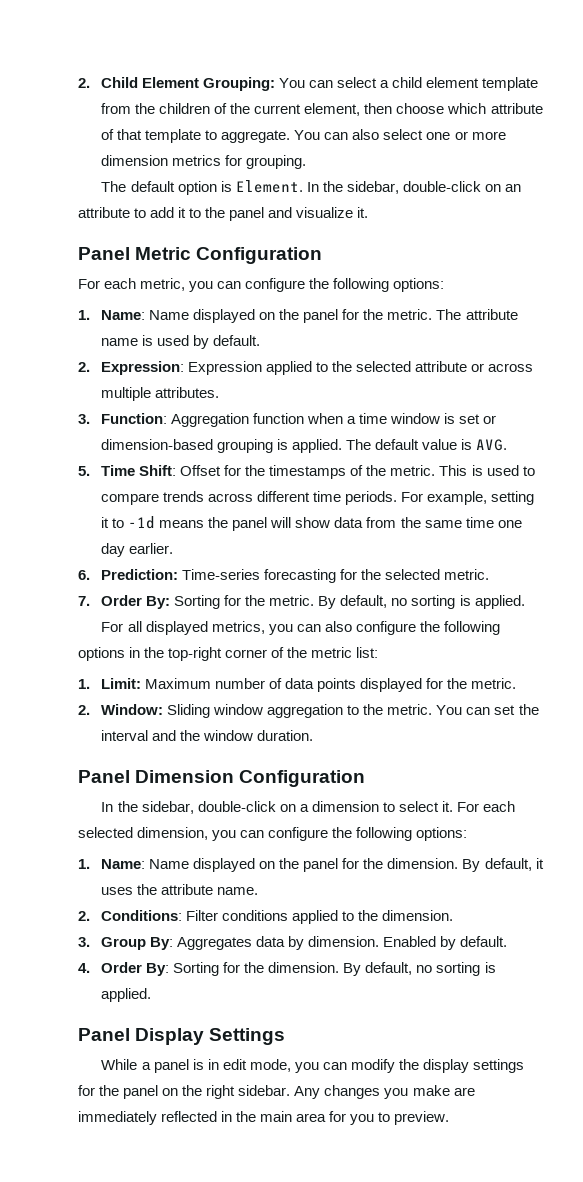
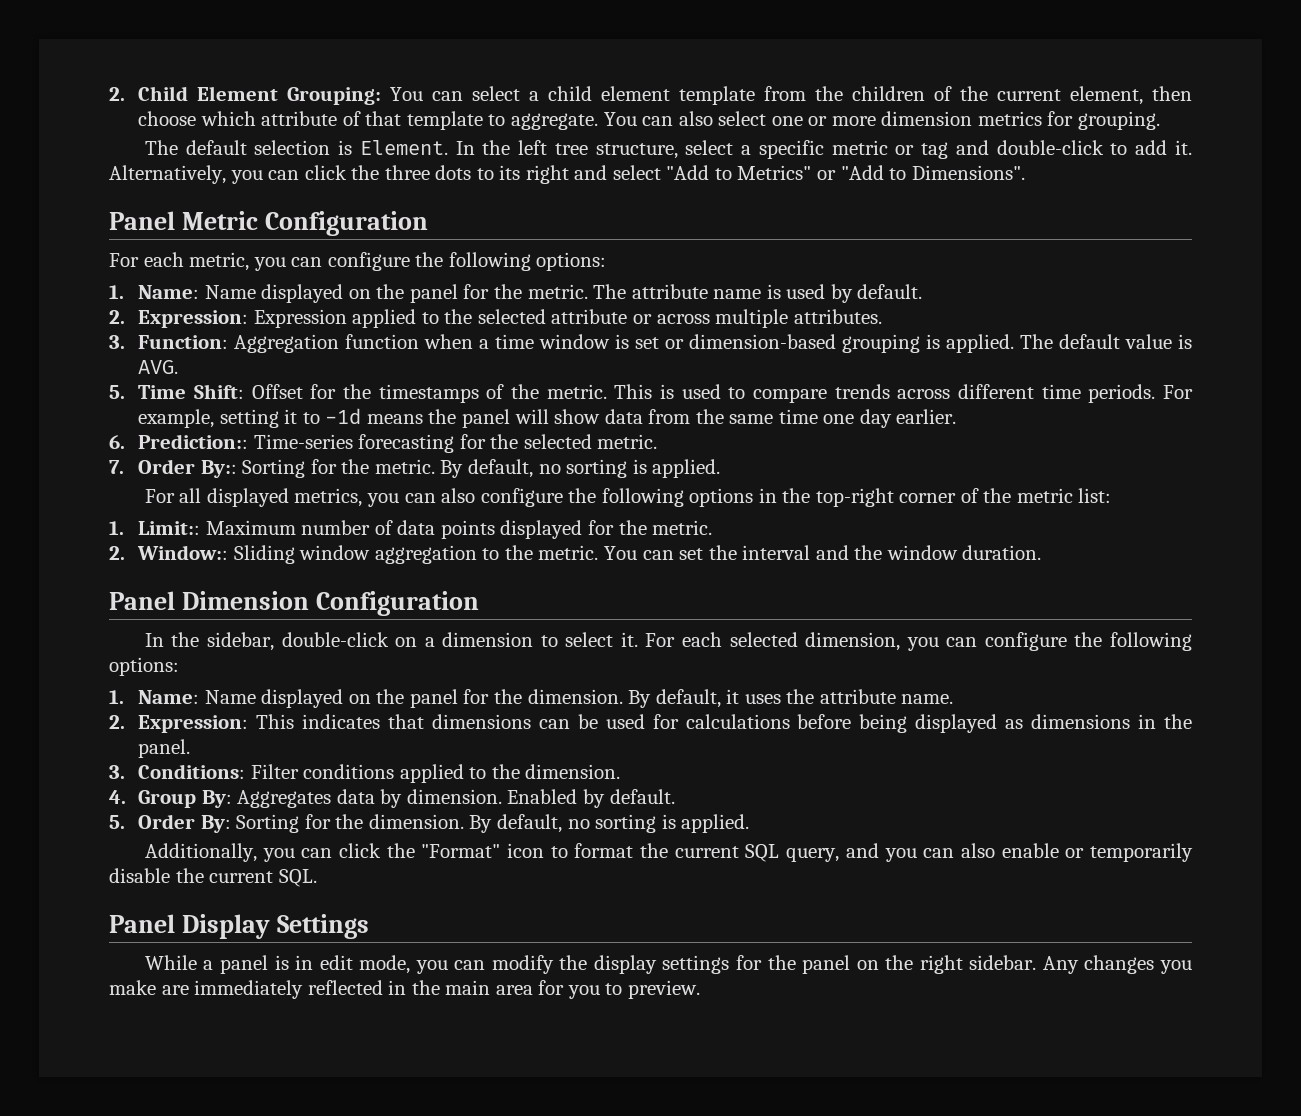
[177,181,217,195] option -> [254,140,331,155] selection
[346,181,521,194] [78,207,369,221] sidebar, double-click on an attribute to add it to the panel and visualize it. -> [518,140,1192,159] [109,165,1025,184] left tree structure, select a specific metric or tag and double-click to add it. Alternatively, you can click the three dots to its right and select "Add to Metrics" or "Add to Dimensions".
[101,569,179,580] Prediction: -> [138,434,249,449] Prediction::
[146,596,171,609] By: -> [200,460,237,478] By::
[101,678,142,689] Limit: -> [138,521,201,535] Limit::
[101,704,164,715] Window: -> [137,545,229,560] Window::
(90, 916) none -> [138,714,1193,733] [138,739,191,758] [109,765,125,779] Expression: This indicates that dimensions can be used for calculations before being displayed as dimensions in the panel. // 3.
[78,937,90,947] 3. -> [109,790,126,804] 4.
[78,963,90,973] 4. -> [109,815,125,829] 5.
(152, 995) none -> [144,843,1193,862] [109,868,317,887] // Additionally, you can click the "Format" icon to format the current SQL query, and you can also enable or temporarily disable the current SQL.

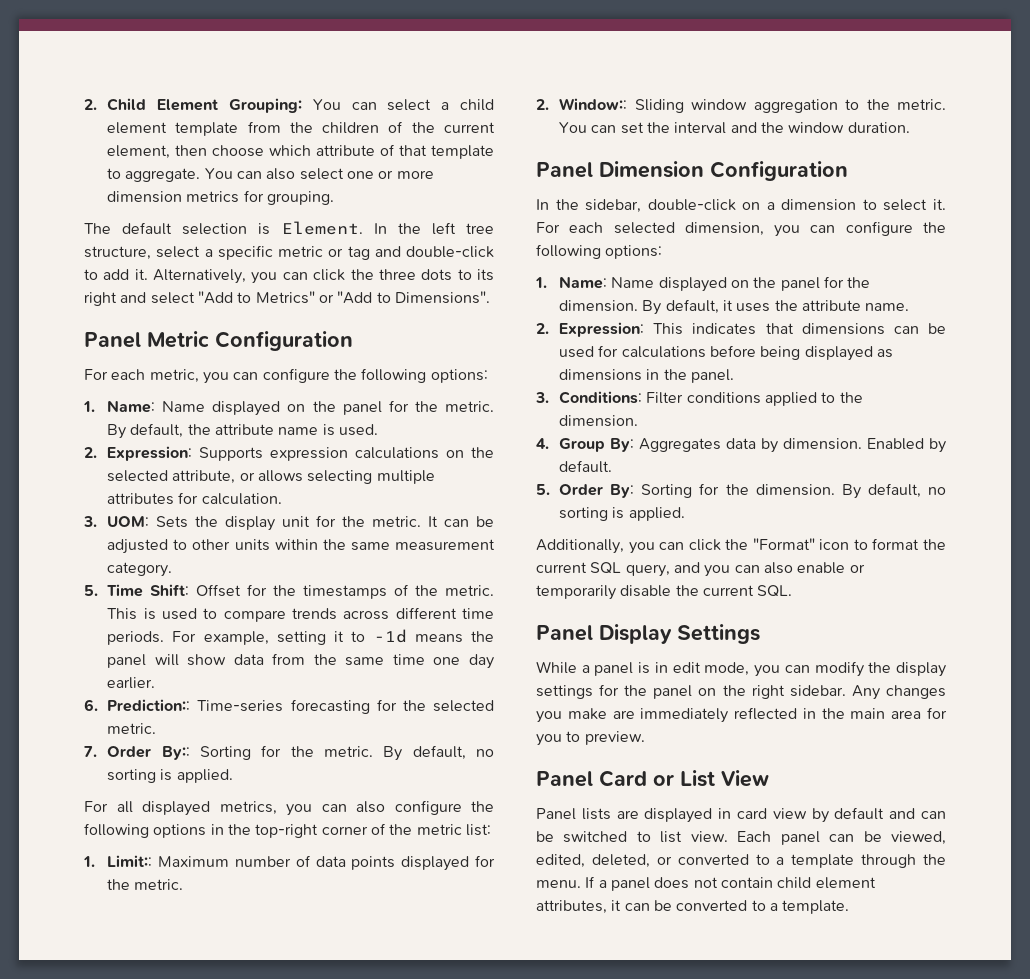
[593,284,923,303] [109,309,882,328] [109,334,1192,353] [138,360,179,374] The attribute name is used by default. // 2. Expression: Expression applied to the selected attribute or across multiple attributes. // 3. Function: Aggregation function when a time window is set or dimension-based grouping is applied. The default value is AVG. -> [107,423,379,439] [84,446,494,461] [107,470,435,484] [107,492,282,505] [83,515,495,531] [107,539,495,554] [107,562,173,577] By default, the attribute name is used. // 2. Expression: Supports expression calculations on the selected attribute, or allows selecting multiple attributes for calculation. // 3. UOM: Sets the display unit for the metric. It can be adjusted to other units within the same measurement category.
(700, 989) none -> [536,770,769,787] [536,807,947,823] [536,831,946,845] [536,854,946,868] [536,876,876,891] [536,900,850,914] // Panel Card or List View // Panel lists are displayed in card view by default and can be switched to list view. Each panel can be viewed, edited, deleted, or converted to a template through the menu. If a panel does not contain child element attributes, it can be converted to a template.

